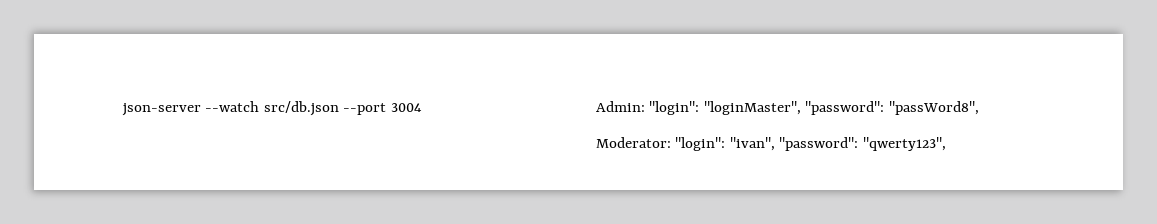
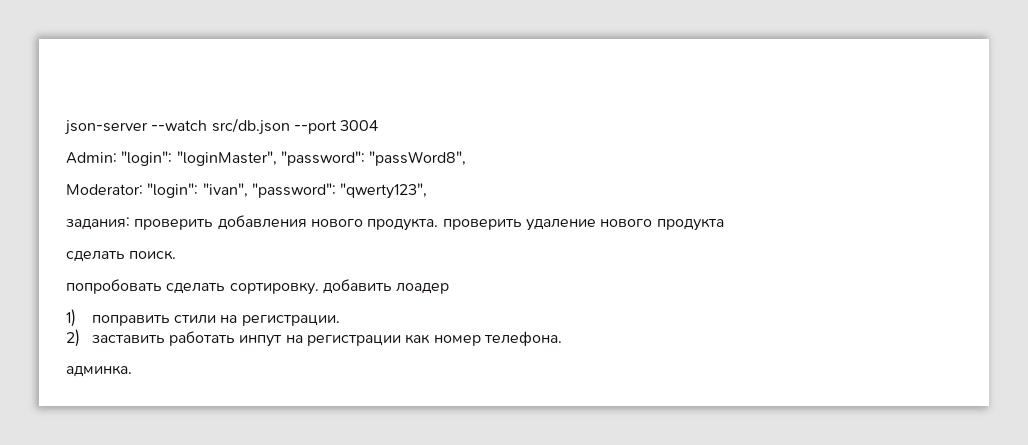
(946, 144) none -> [66,215,724,231] [66,250,177,262] [66,279,450,295] [66,309,340,327] [66,329,563,347] [66,365,132,377] // задания: проверить добавления нового продукта. проверить удаление нового продукта // сделать поиск. // попробовать сделать сортировку. добавить лоадер // 1) поправить стили на регистрации. // 2) заставить работать инпут на регистрации как номер телефона. // админка.

